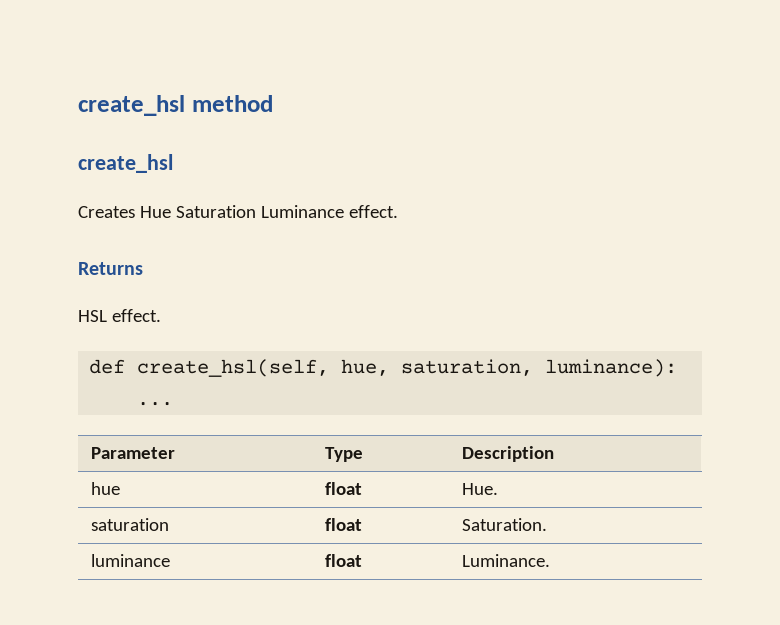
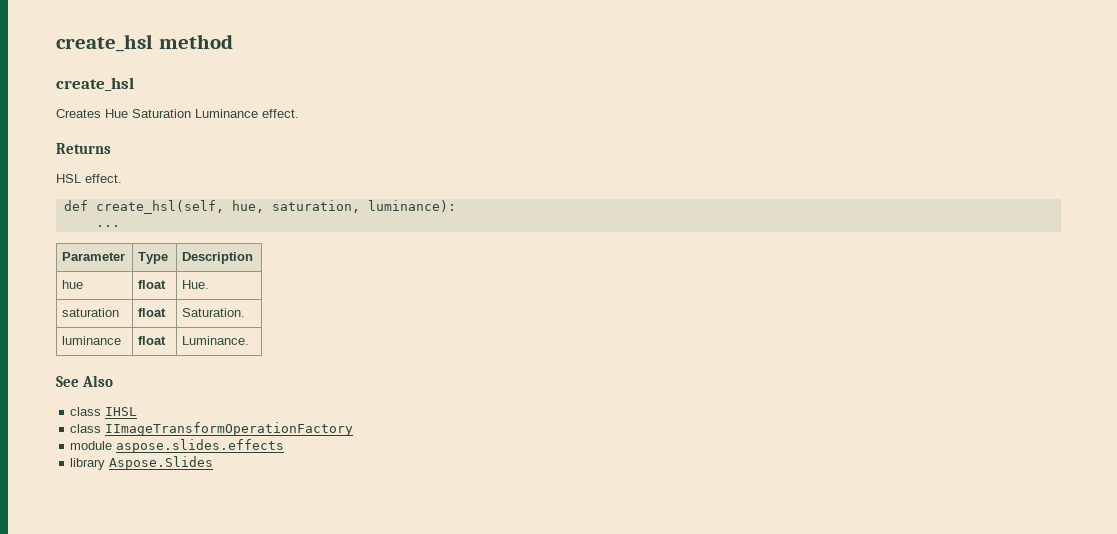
(551, 560) none -> [56,375,114,387] [70,407,138,416] [70,422,354,436] [70,439,285,453] [70,456,214,470] // See Also // class IHSL // class IImageTransformOperationFactory // module aspose.slides.effects // library Aspose.Slides

